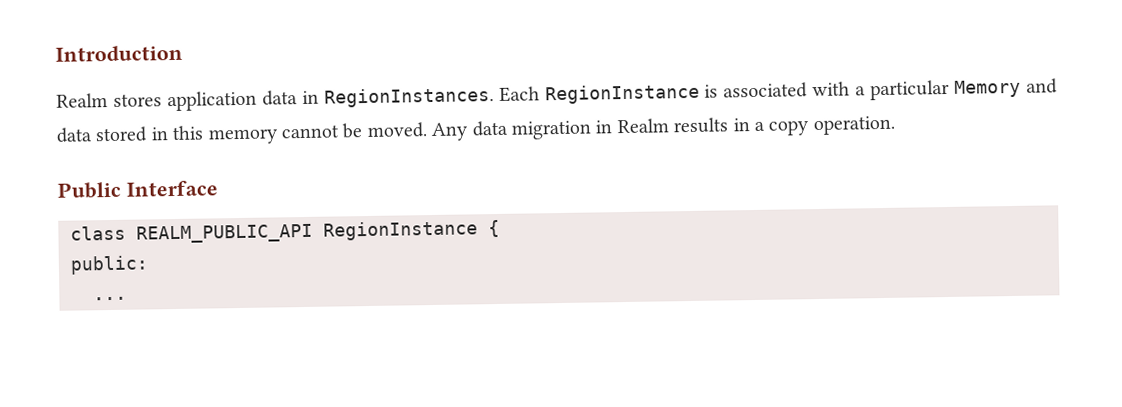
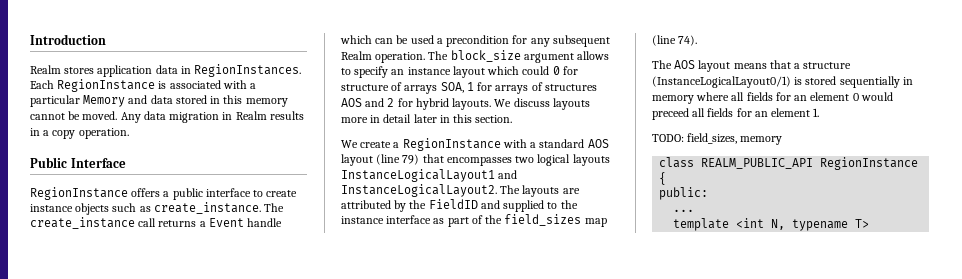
(218, 188) none -> [30,187,298,200] [30,202,285,215] [30,217,283,229] [340,35,610,47] [341,50,610,63] [341,66,578,78] [341,82,597,94] [341,98,590,110] [341,114,513,123] [341,138,609,151] [341,154,610,166] [341,169,518,182] [341,184,580,197] [341,199,578,212] [341,214,607,227] [652,35,698,46] [652,60,852,72] [652,76,913,88] [652,92,893,104] [652,108,820,120] [652,133,783,145] // RegionInstance offers a public interface to create instance objects such as create_instance. The create_instance call returns a Event handle which can be used a precondition for any subsequent Realm operation. The block_size argument allows to specify an instance layout which could 0 for structure of arrays SOA, 1 for arrays of structures AOS and 2 for hybrid layouts. We discuss layouts more in detail later in this section. // We create a RegionInstance with a standard AOS layout (line 79) that encompasses two logical layouts InstanceLogicalLayout1 and InstanceLogicalLayout2. The layouts are attributed by the FieldID and supplied to the instance interface as part of the field_sizes map (line 74). // The AOS layout means that a structure (InstanceLogicalLayout0/1) is stored sequentially in memory where all fields for an element 0 would preceed all fields for an element 1. // TODO: field_sizes, memory
(127, 298) none -> [673,218,870,231] // template <int N, typename T>

